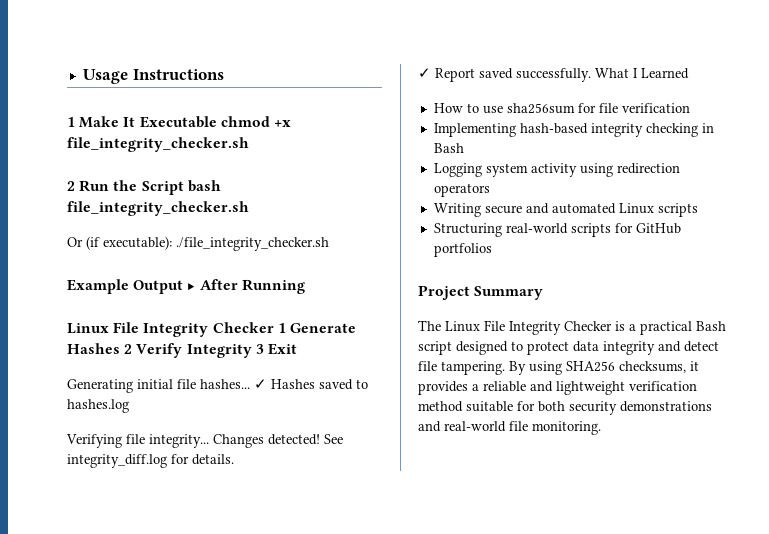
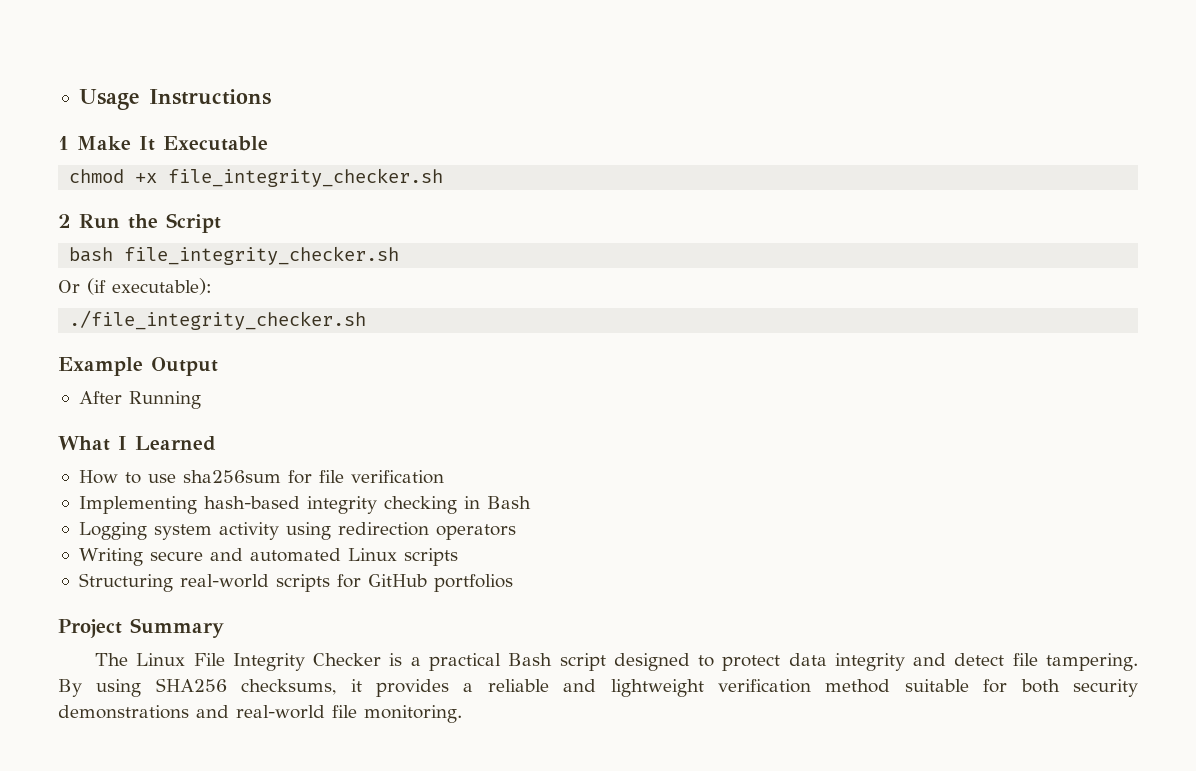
(217, 122) none -> (268, 143) //
(184, 188) none -> (221, 223) //
(172, 243) none -> (212, 286) //
[187,283,196,291] ▶ -> (218, 366) //
[67,322,356,337] [67,343,297,358] [67,379,368,393] [67,399,129,413] [66,434,343,448] [67,454,234,468] [418,68,591,82] Linux File Integrity Checker 1 Generate Hashes 2 Verify Integrity 3 Exit // Generating initial file hashes... ✓ Hashes saved to hashes.log // Verifying file integrity... Changes detected! See integrity_diff.log for details. // ✓ Report saved successfully. -> (201, 400) none

